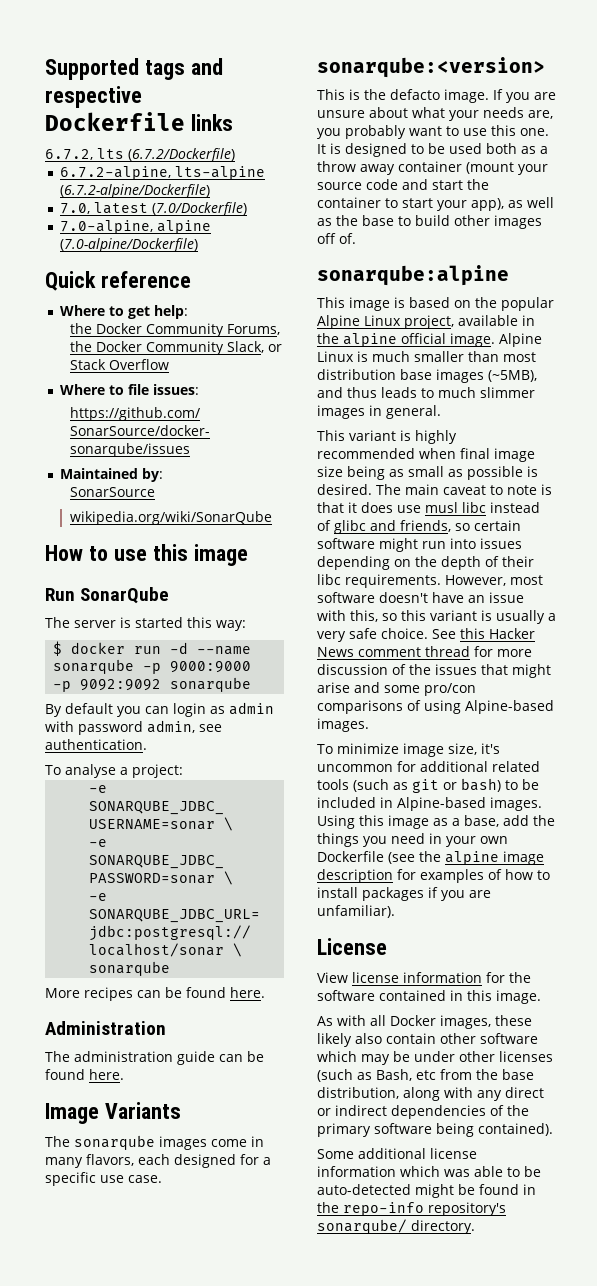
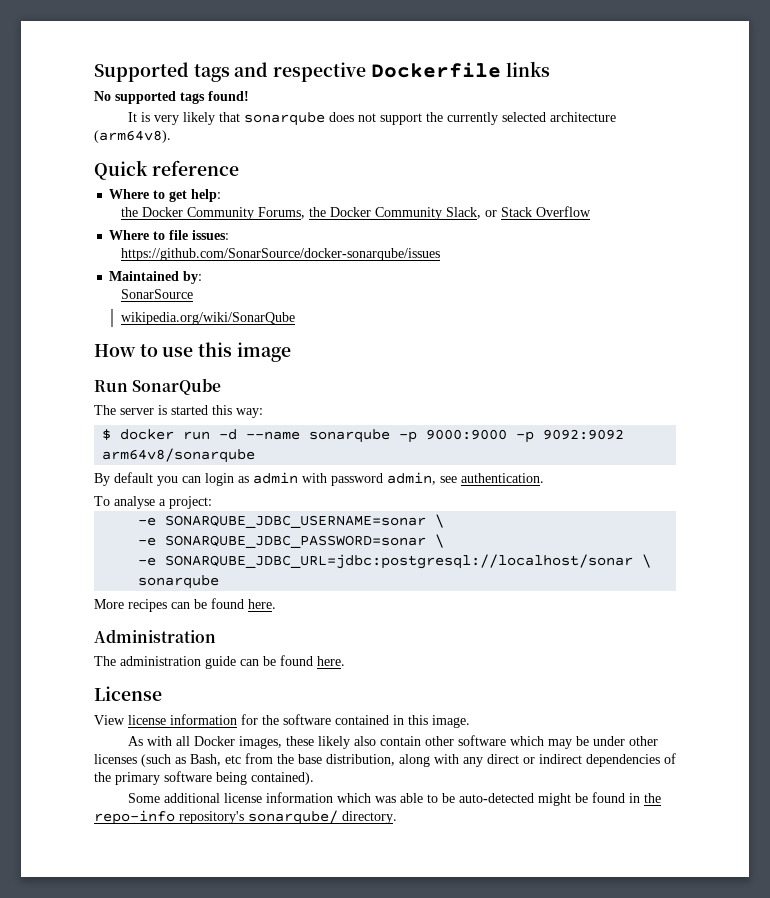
[45,148,235,162] [60,166,266,180] [60,184,211,198] [60,202,248,216] [60,220,212,234] [60,238,199,252] 6.7.2, lts (6.7.2/Dockerfile) // 6.7.2-alpine, lts-alpine (6.7.2-alpine/Dockerfile) // 7.0, latest (7.0/Dockerfile) // 7.0-alpine, alpine (7.0-alpine/Dockerfile) -> [94,91,249,104] [127,112,616,126] [94,130,171,143] No supported tags found! // It is very likely that sonarqube does not support the currently selected architecture (arm64v8).
[170,677,252,692] sonarqube -> [102,448,256,463] arm64v8/sonarqube
[45,1102,181,1124] [45,1135,264,1150] [45,1154,271,1168] [45,1172,162,1186] [317,57,545,78] [317,89,556,103] [317,107,553,121] [317,125,549,139] [317,143,548,157] [317,161,548,175] [317,179,489,190] [317,197,554,211] [317,215,542,229] [317,233,356,244] [317,265,509,286] [317,297,554,311] [317,315,535,329] [317,333,542,347] [317,351,536,362] [317,369,537,383] [317,387,535,398] [317,405,441,419] [317,430,457,444] [317,448,535,462] [317,466,538,480] [317,484,552,495] [317,502,540,513] [317,520,521,534] [317,538,522,552] [317,556,534,570] [317,574,543,588] [317,592,524,603] [317,610,556,624] [317,628,535,642] [317,646,532,657] [317,664,551,678] [317,682,476,696] [317,700,554,714] [317,718,369,732] [317,743,500,757] [317,761,540,772] [317,778,539,793] [317,797,542,811] [317,815,555,829] [317,833,508,847] [317,851,544,865] [317,869,550,883] [317,887,491,901] [317,905,395,918] // Image Variants // The sonarqube images come in many flavors, each designed for a specific use case. // sonarqube:<version> // This is the defacto image. If you are unsure about what your needs are, you probably want to use this one. It is designed to be used both as a throw away container (mount your source code and start the container to start your app), as well as the base to build other images off of. // sonarqube:alpine // This image is based on the popular Alpine Linux project, available in the alpine official image. Alpine Linux is much smaller than most distribution base images (~5MB), and thus leads to much slimmer images in general. // This variant is highly recommended when final image size being as small as possible is desired. The main caveat to note is that it does use musl libc instead of glibc and friends, so certain software might run into issues depending on the depth of their libc requirements. However, most software doesn't have an issue with this, so this variant is usually a very safe choice. See this Hacker News comment thread for more discussion of the issues that might arise and some pro/con comparisons of using Alpine-based images. // To minimize image size, it's uncommon for additional related tools (such as git or bash) to be included in Alpine-based images. Using this image as a base, add the things you need in your own Dockerfile (see the alpine image description for examples of how to install packages if you are unfamiliar). -> (345, 661) none

